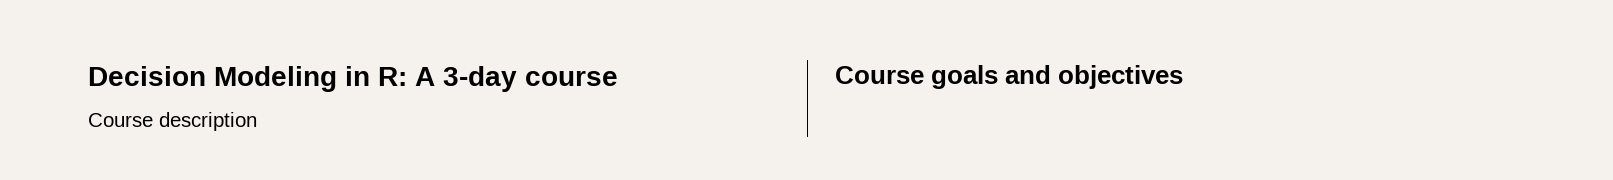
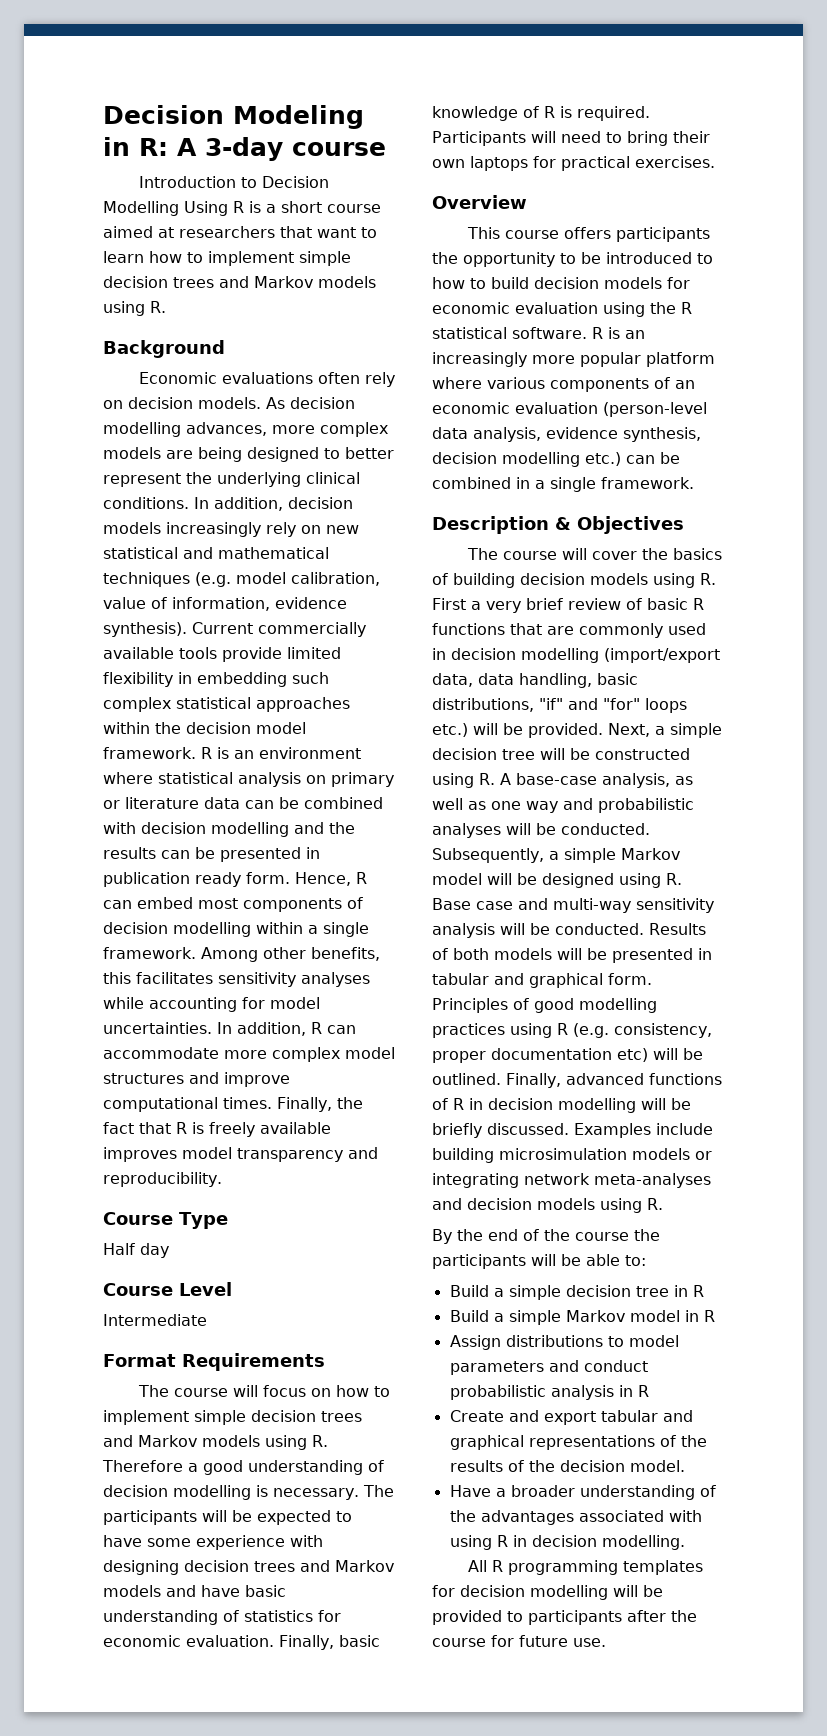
[88,112,257,131] [835,65,1184,89] Course description // Course goals and objectives -> [138,176,329,188] [103,201,381,216] [103,226,377,238] [103,251,351,266] [103,276,376,288] [103,301,166,316] [103,340,225,358] [138,372,395,387] [103,397,355,409] [103,422,388,437] [103,447,394,462] [103,472,360,487] [103,497,353,511] [103,522,359,537] [103,547,329,559] [103,572,380,587] [103,597,347,611] [103,622,366,637] [103,647,341,662] [103,672,329,687] [103,697,350,712] [103,722,306,734] [103,747,361,759] [103,772,394,787] [103,797,383,809] [103,822,355,837] [103,847,320,862] [103,872,367,887] [103,897,363,912] [103,922,369,937] [103,947,380,962] [103,972,370,987] [103,997,320,1012] [103,1022,356,1036] [103,1047,395,1062] [103,1072,290,1087] [103,1097,363,1112] [103,1122,331,1137] [103,1147,378,1162] [103,1172,222,1187] [103,1212,228,1229] [103,1243,169,1258] [103,1282,232,1296] [103,1314,207,1326] [103,1353,325,1371] [137,1385,390,1397] [103,1410,362,1425] [103,1435,328,1450] [102,1460,384,1475] [103,1485,394,1500] [103,1510,352,1525] [103,1535,323,1550] [103,1560,394,1575] [103,1585,286,1597] [103,1610,341,1625] [103,1635,380,1650] [432,106,650,121] [432,131,710,146] [432,156,715,171] [432,195,527,209] [466,227,710,242] [432,252,713,267] [432,277,690,289] [432,302,692,317] [432,327,645,339] [432,352,715,367] [432,377,695,392] [432,402,707,417] [432,427,701,442] [432,452,680,467] [432,477,694,492] [432,516,684,534] [466,548,722,560] [432,573,716,588] [432,598,704,613] [432,623,706,638] [432,648,720,663] [432,673,638,688] [432,698,687,713] [432,723,722,738] [432,748,690,760] [432,773,693,788] [432,798,694,813] [432,823,650,838] [432,848,680,863] [432,873,682,888] [432,898,714,913] [432,923,706,938] [432,948,712,963] [432,973,652,988] [432,998,657,1013] [432,1023,712,1038] [432,1048,703,1063] [432,1073,722,1088] [432,1098,691,1113] [432,1123,713,1138] [432,1148,712,1163] [432,1173,711,1188] [432,1198,663,1213] [432,1229,660,1244] [432,1254,646,1269] [449,1285,704,1300] [449,1310,715,1325] [449,1335,679,1350] [449,1360,648,1375] [449,1385,649,1400] [449,1410,693,1425] [449,1435,707,1450] [449,1460,685,1472] [449,1485,716,1500] [449,1510,702,1525] [449,1535,685,1550] [467,1560,703,1575] [432,1585,663,1600] [432,1610,697,1625] [432,1635,606,1647] Introduction to Decision Modelling Using R is a short course aimed at researchers that want to learn how to implement simple decision trees and Markov models using R. // Background // Economic evaluations often rely on decision models. As decision modelling advances, more complex models are being designed to better represent the underlying clinical conditions. In addition, decision models increasingly rely on new statistical and mathematical techniques (e.g. model calibration, value of information, evidence synthesis). Current commercially available tools provide limited flexibility in embedding such complex statistical approaches within the decision model framework. R is an environment where statistical analysis on primary or literature data can be combined with decision modelling and the results can be presented in publication ready form. Hence, R can embed most components of decision modelling within a single framework. Among other benefits, this facilitates sensitivity analyses while accounting for model uncertainties. In addition, R can accommodate more complex model structures and improve computational times. Finally, the fact that R is freely available improves model transparency and reproducibility. // Course Type // Half day // Course Level // Intermediate // Format Requirements // The course will focus on how to implement simple decision trees and Markov models using R. Therefore a good understanding of decision modelling is necessary. The participants will be expected to have some experience with designing decision trees and Markov models and have basic understanding of statistics for economic evaluation. Finally, basic knowledge of R is required. Participants will need to bring their own laptops for practical exercises. // Overview // This course offers participants the opportunity to be introduced to how to build decision models for economic evaluation using the R statistical software. R is an increasingly more popular platform where various components of an economic evaluation (person-level data analysis, evidence synthesis, decision modelling etc.) can be combined in a single framework. // Description & Objectives // The course will cover the basics of building decision models using R. First a very brief review of basic R functions that are commonly used in decision modelling (import/export data, data handling, basic distributions, "if" and "for" loops etc.) will be provided. Next, a simple decision tree will be constructed using R. A base-case analysis, as well as one way and probabilistic analyses will be conducted. Subsequently, a simple Markov model will be designed using R. Base case and multi-way sensitivity analysis will be conducted. Results of both models will be presented in tabular and graphical form. Principles of good modelling practices using R (e.g. consistency, proper documentation etc) will be outlined. Finally, advanced functions of R in decision modelling will be briefly discussed. Examples include building microsimulation models or integrating network meta-analyses and decision models using R. // By the end of the course the participants will be able to: // Build a simple decision tree in R // Build a simple Markov model in R // Assign distributions to model parameters and conduct probabilistic analysis in R // Create and export tabular and graphical representations of the results of the decision model. // Have a broader understanding of the advantages associated with using R in decision modelling. // All R programming templates for decision modelling will be provided to participants after the course for future use.

